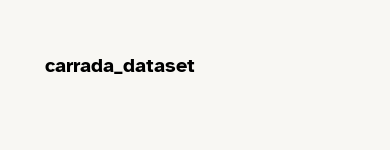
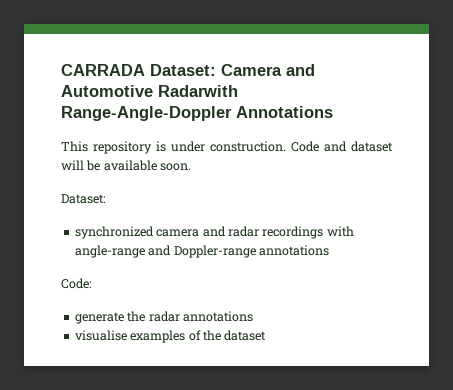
[45,59,195,74] carrada_dataset -> [61,64,315,76] [61,85,238,97] [61,106,333,121] [61,141,393,154] [61,160,192,171] [61,194,106,204] [74,226,354,239] [74,245,329,258] [61,278,92,289] [74,311,253,324] [74,330,267,343] CARRADA Dataset: Camera and Automotive Radarwith Range-Angle-Doppler Annotations // This repository is under construction. Code and dataset will be available soon. // Dataset: // synchronized camera and radar recordings with angle-range and Doppler-range annotations // Code: // generate the radar annotations // visualise examples of the dataset

